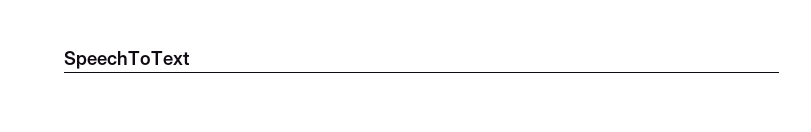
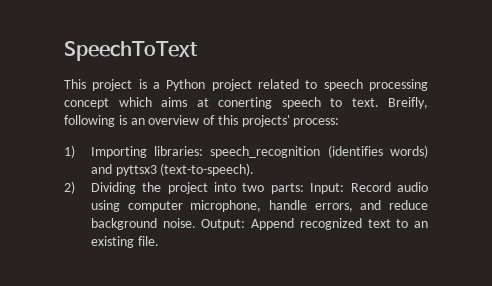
(190, 60) none -> [64,79,429,91] [64,97,428,109] [64,115,340,127] [64,145,428,158] [90,163,255,176] [64,181,428,194] [90,200,428,212] [90,218,428,230] [90,236,159,248] // This project is a Python project related to speech processing concept which aims at conerting speech to text. Breifly, following is an overview of this projects' process: // 1) Importing libraries: speech_recognition (identifies words) and pyttsx3 (text-to-speech). // 2) Dividing the project into two parts: Input: Record audio using computer microphone, handle errors, and reduce background noise. Output: Append recognized text to an existing file.

